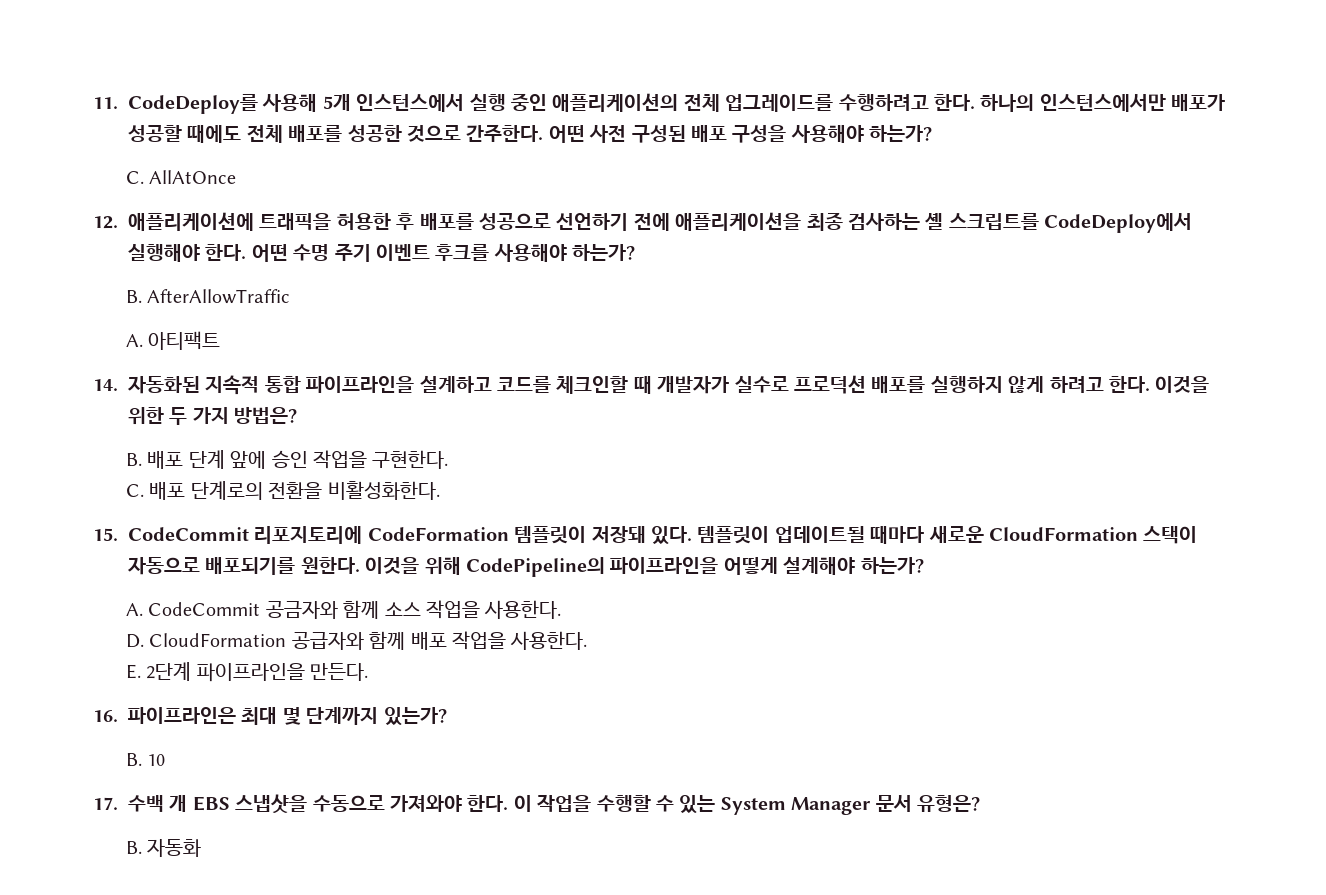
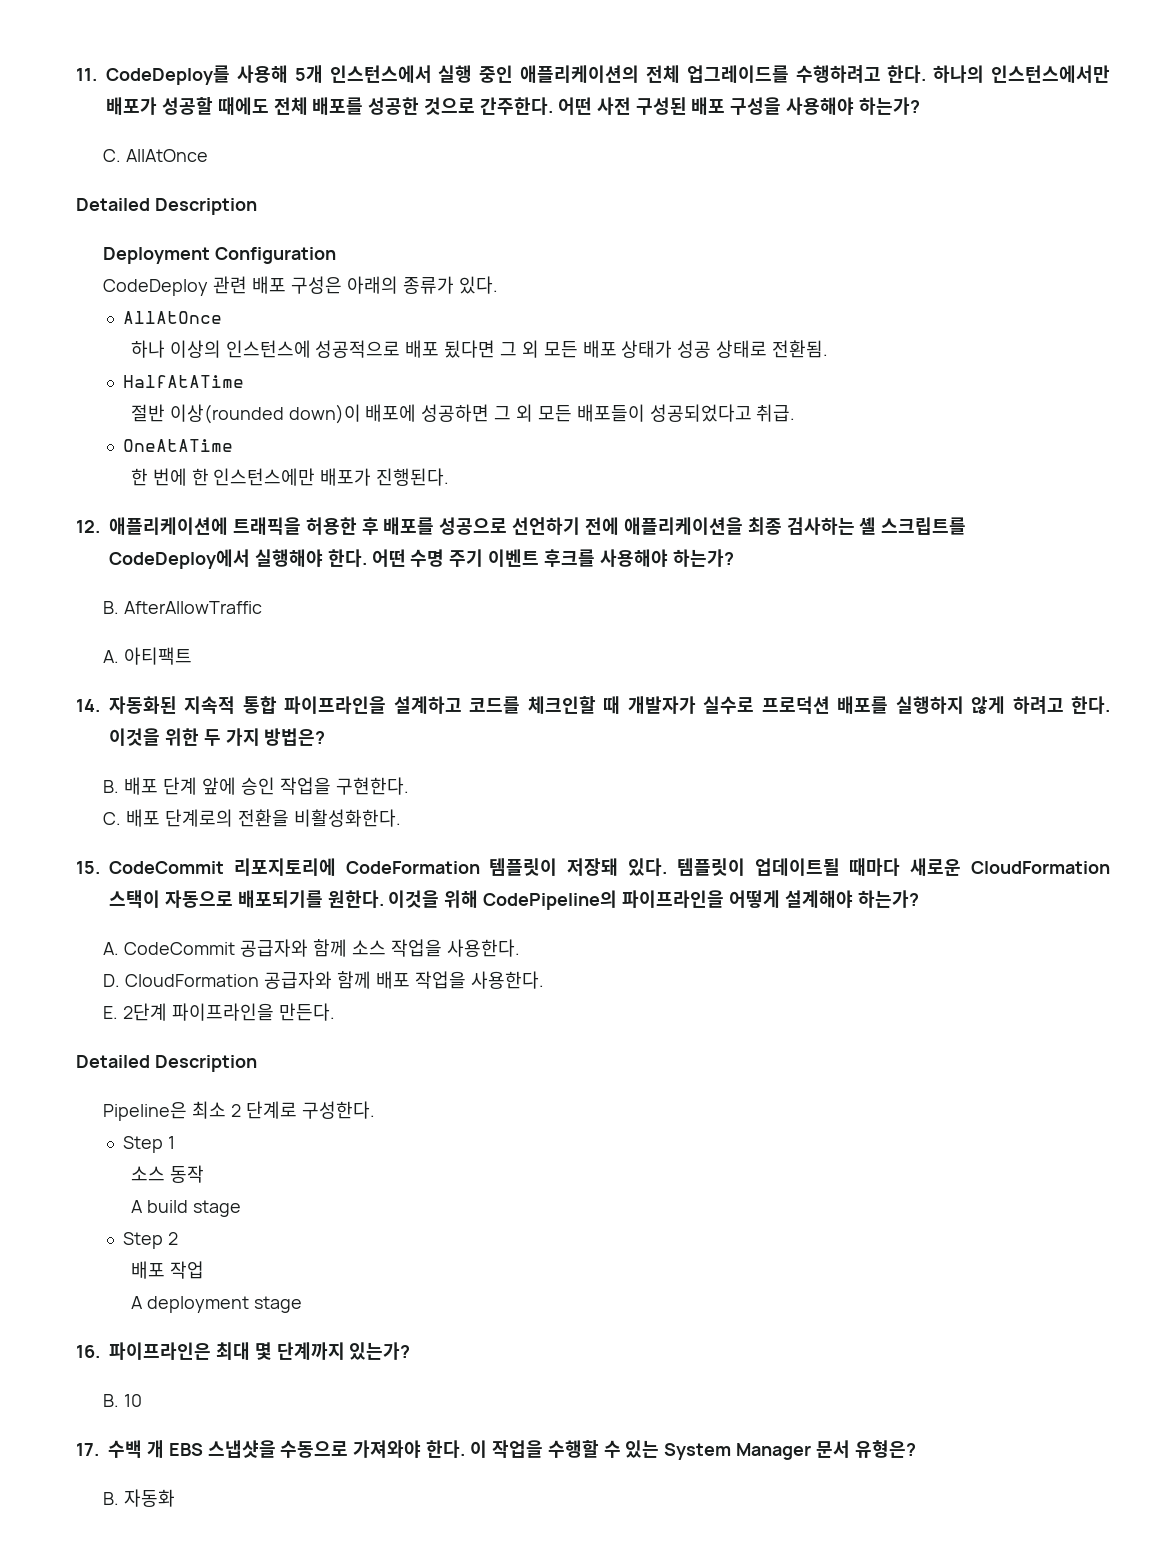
(237, 177) none -> [76,198,257,215] [103,247,337,264] [103,276,498,296] [123,311,223,324] [130,340,828,358] [123,375,245,388] [130,404,796,424] [123,439,234,452] [130,468,450,486] // Detailed Description // Deployment Configuration // CodeDeploy 관련 배포 구성은 아래의 종류가 있다. // AllAtOnce // 하나 이상의 인스턴스에 성공적으로 배포 됬다면 그 외 모든 배포 상태가 성공 상태로 전환됨. // HalfAtATime // 절반 이상(rounded down)이 배포에 성공하면 그 외 모든 배포들이 성공되었다고 취급. // OneAtATime // 한 번에 한 인스턴스에만 배포가 진행된다.
[265,601,338,619] 공금자와 -> [240,939,309,957] 공급자와
(369, 672) none -> [76,1055,257,1072] [103,1101,375,1121] [123,1136,176,1153] [130,1165,204,1183] [130,1200,241,1217] [123,1232,179,1249] [130,1261,204,1279] [130,1296,302,1313] // Detailed Description // Pipeline은 최소 2 단계로 구성한다. // Step 1 // 소스 동작 // A build stage // Step 2 // 배포 작업 // A deployment stage

